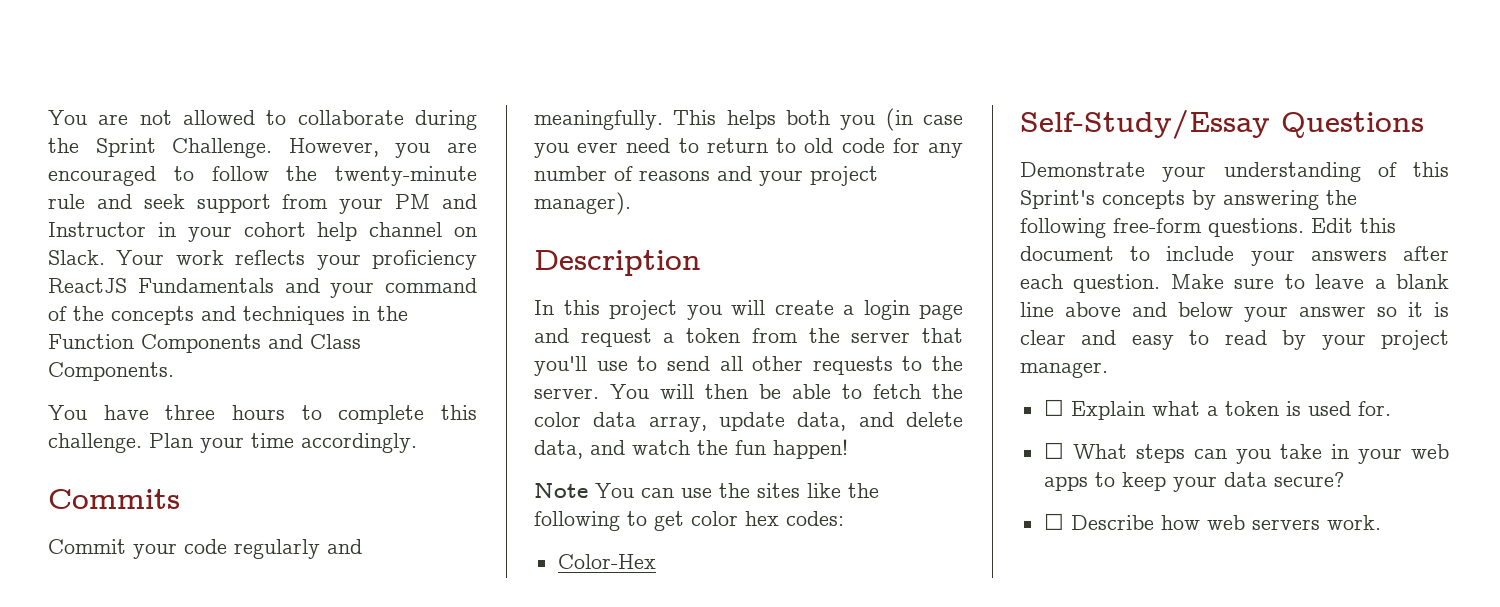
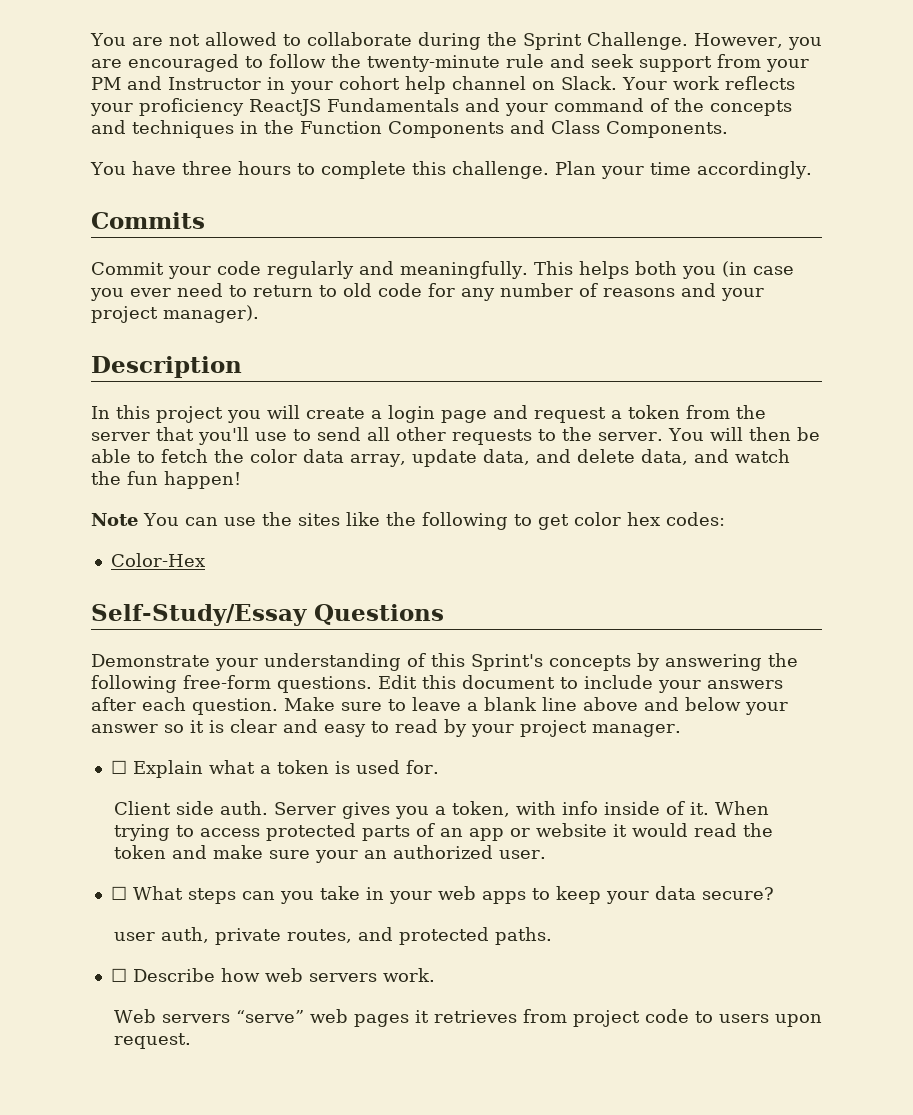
(1391, 408) none -> [113,801,769,819] [113,823,773,841] [113,845,546,863] // Client side auth. Server gives you a token, with info inside of it. When trying to access protected parts of an app or website it would read the token and make sure your an authorized user.
(1344, 479) none -> [113,927,552,945] // user auth, private routes, and protected paths.
(1381, 522) none -> [113,1009,822,1027] [113,1033,191,1049] // Web servers “serve” web pages it retrieves from project code to users upon request.

